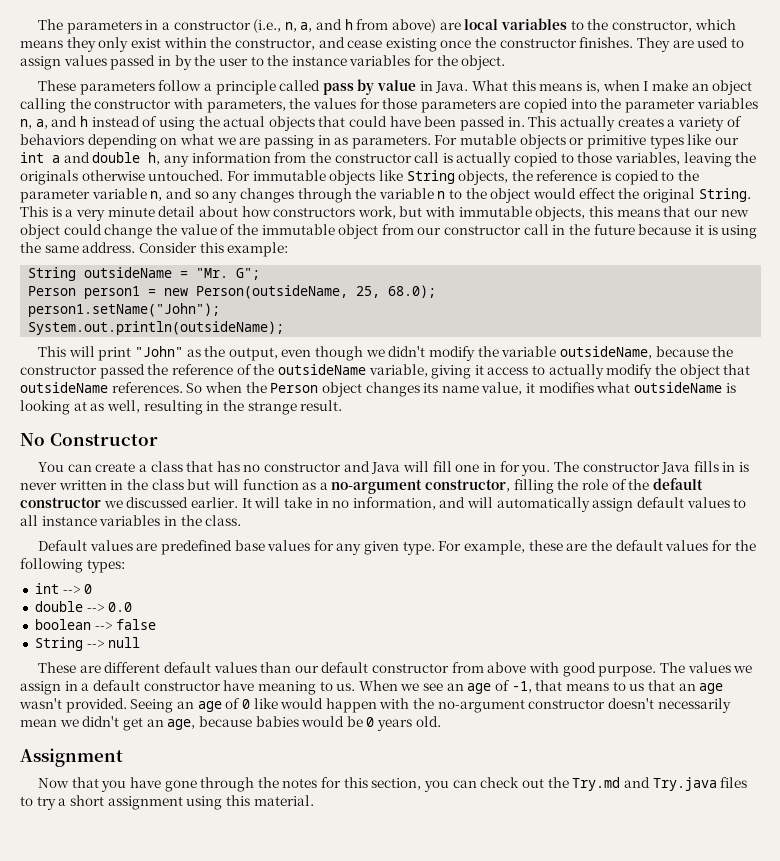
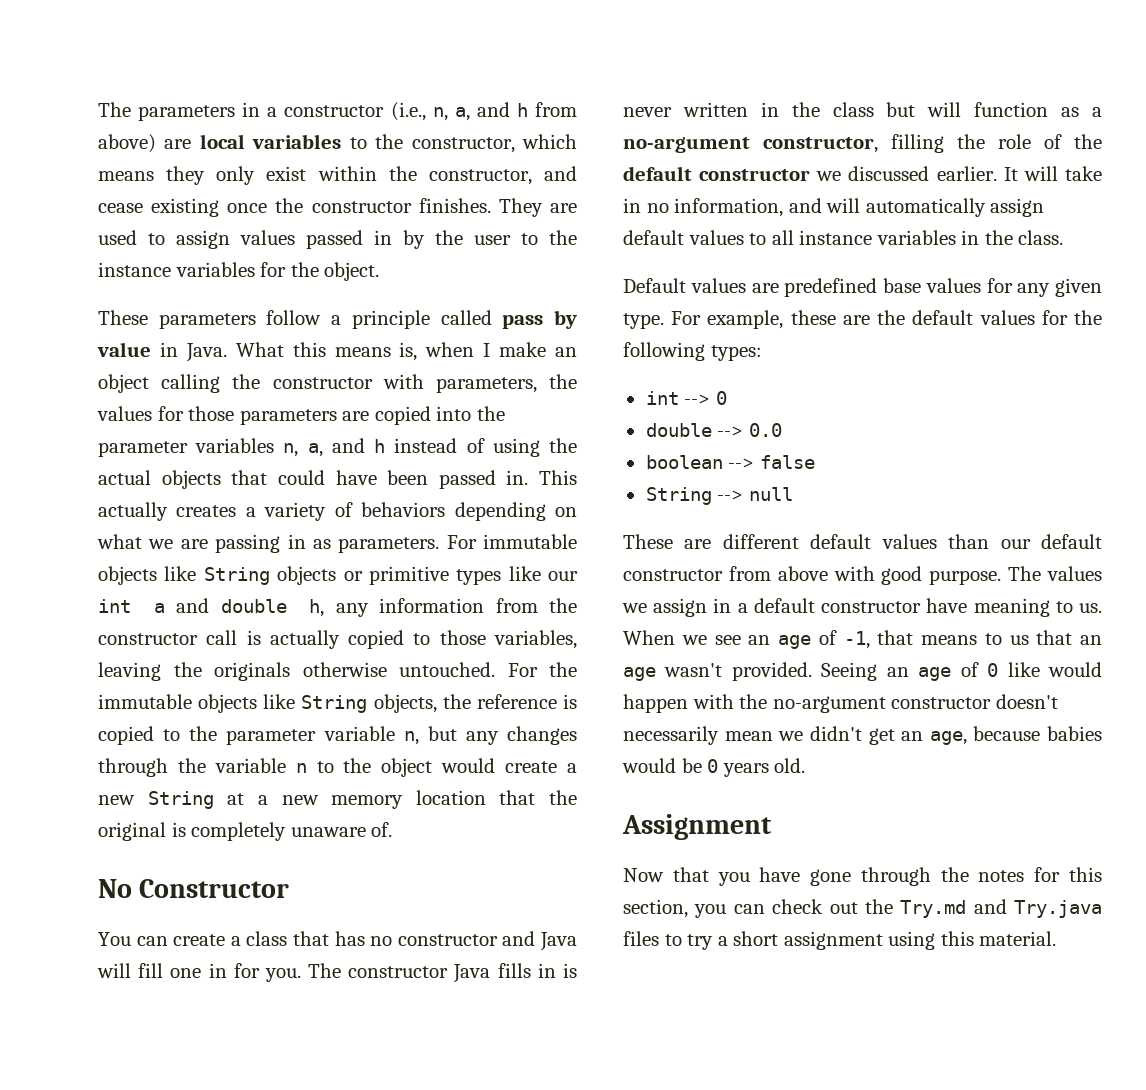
[460,134,517,145] mutable -> [483,534,577,549] [98,566,270,585] immutable objects like String
(250, 176) none -> [549,662,577,677] the
[165,188,209,199] and so -> [427,726,457,741] but
[578,188,751,203] [20,206,749,221] [20,224,758,239] [20,242,289,257] [28,267,261,281] [28,285,437,299] [28,303,221,317] [28,321,285,335] [37,346,734,361] [20,364,751,379] [20,382,736,397] [20,400,343,415] effect the original String. This is a very minute detail about how constructors work, but with immutable objects, this means that our new object could change the value of the immutable object from our constructor call in the future because it is using the same address. Consider this example: // String outsideName = "Mr. G"; // Person person1 = new Person(outsideName, 25, 68.0); // person1.setName("John"); // System.out.println(outsideName); // This will print "John" as the output, even though we didn't modify the variable outsideName, because the constructor passed the reference of the outsideName variable, giving it access to actually modify the object that outsideName references. So when the Person object changes its name value, it modifies what outsideName is looking at as well, resulting in the strange result. -> [505,761,578,773] [98,790,577,809] [98,822,393,841] create a new String at a new memory location that the original is completely unaware of.

